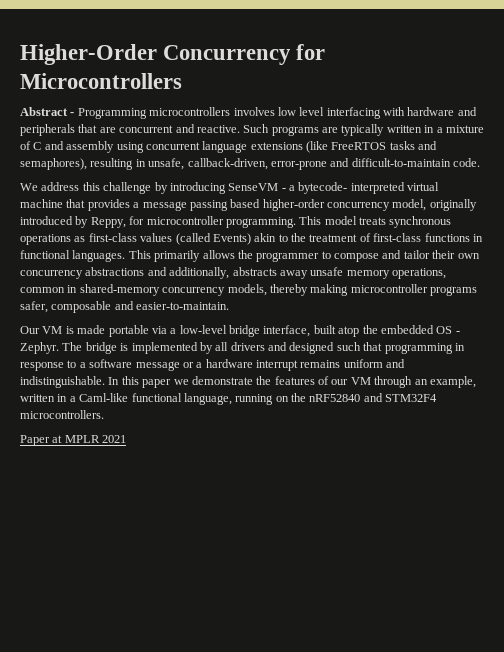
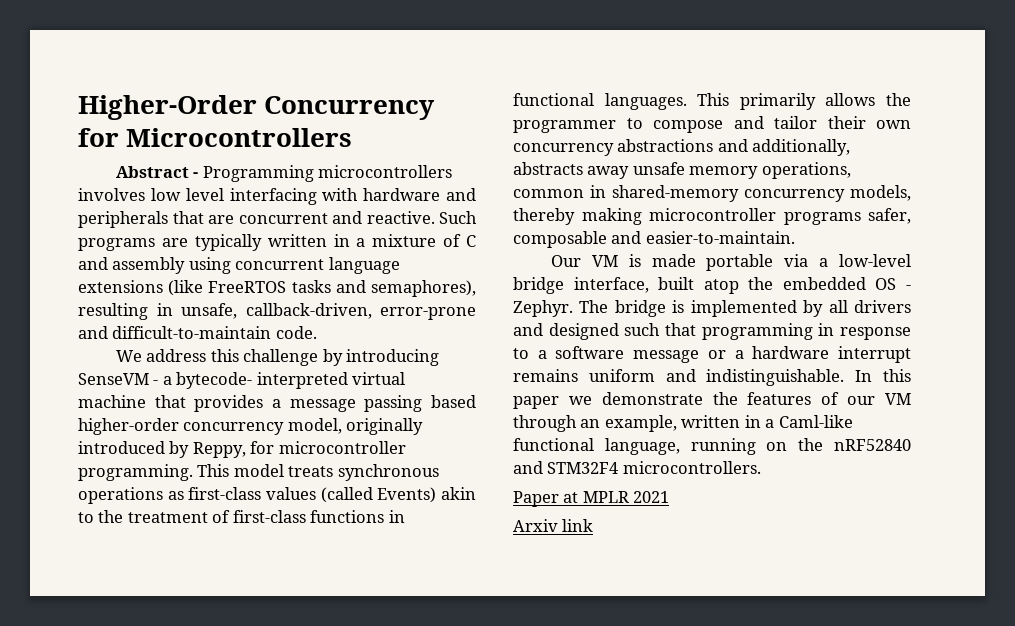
(127, 439) none -> [513,519,594,532] // Arxiv link

